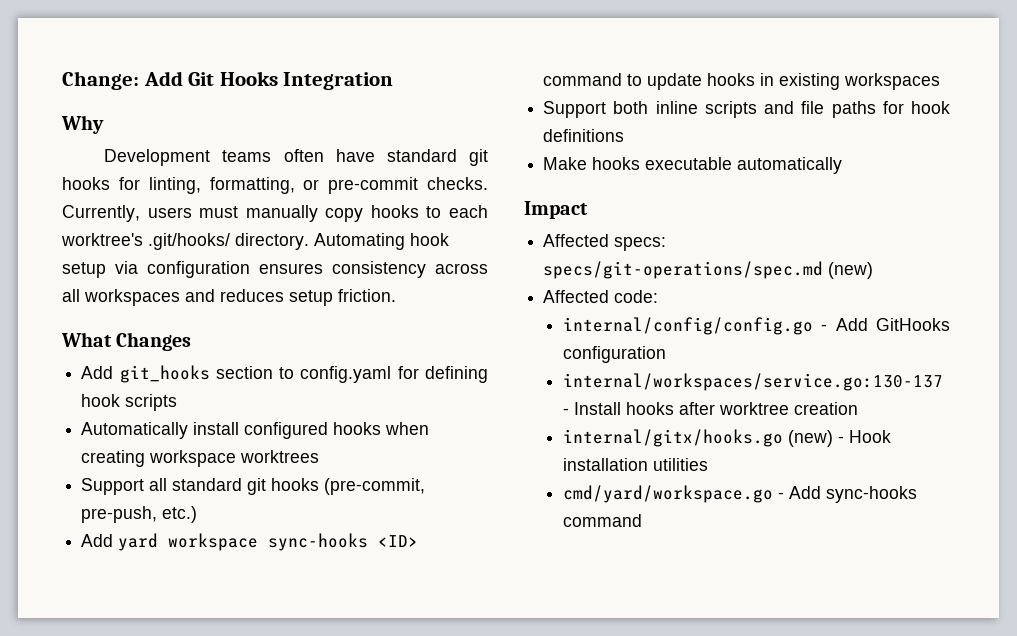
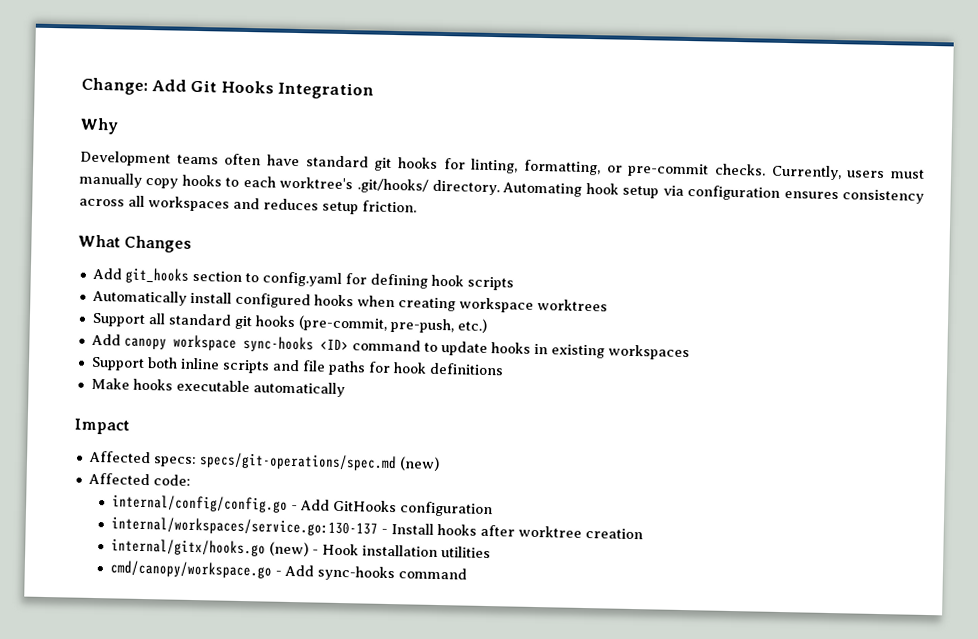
[118,533,159,551] yard -> [123,337,167,350] canopy
[563,485,774,503] cmd/yard/workspace.go -> [109,560,272,579] cmd/canopy/workspace.go

